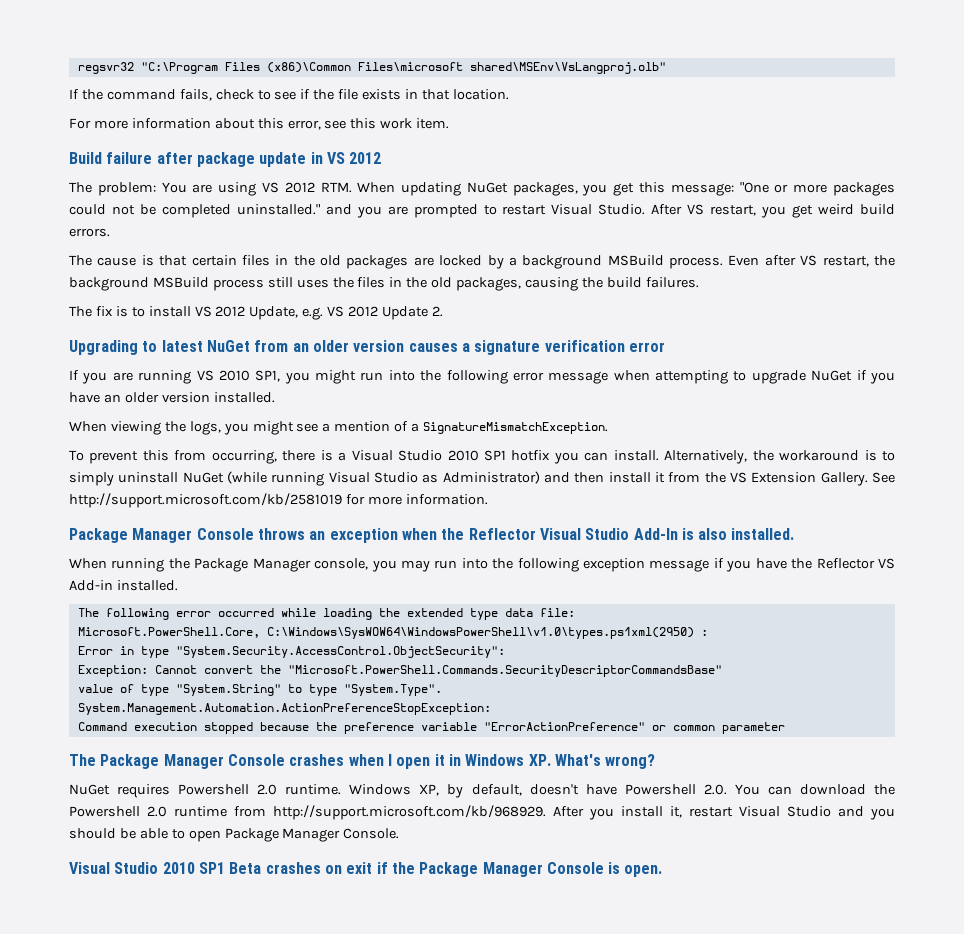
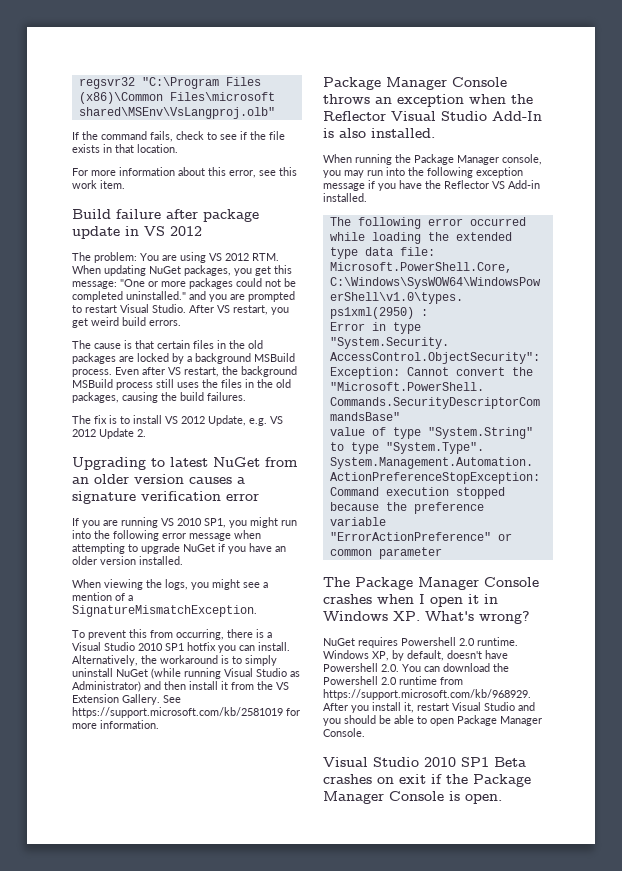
[69,493,342,508] http://support.microsoft.com/kb/2581019 -> [72,707,283,718] https://support.microsoft.com/kb/2581019
[273,805,546,820] http://support.microsoft.com/kb/968929. -> [323,689,531,700] https://support.microsoft.com/kb/968929.

